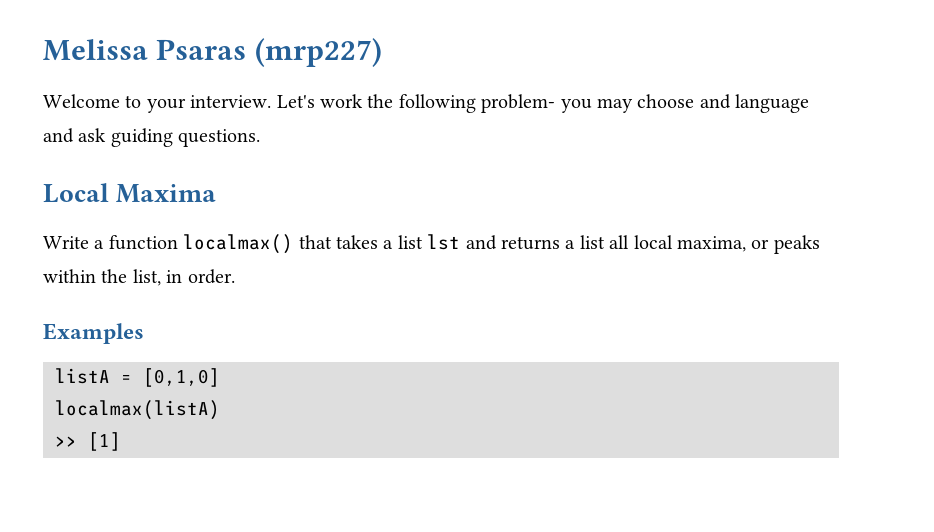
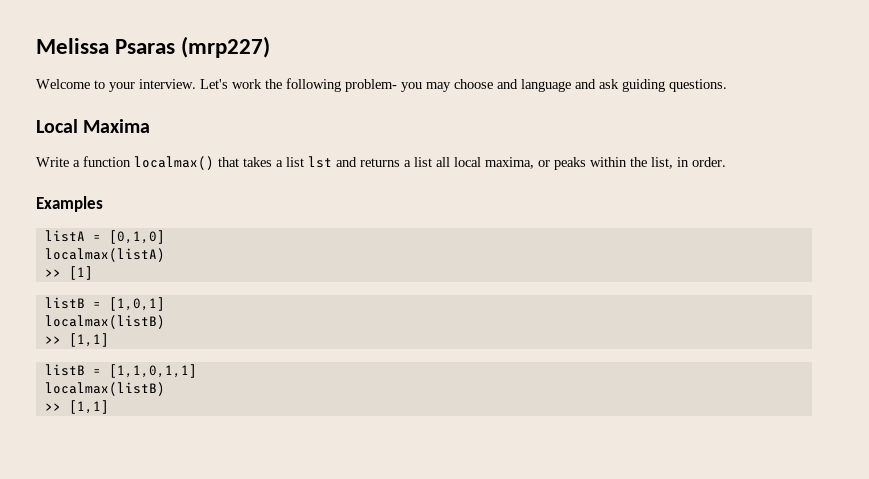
(121, 441) none -> [44,297,165,311] [44,315,165,329] [44,333,109,347] [44,364,197,378] [44,382,165,396] [44,400,109,414] // listB = [1,0,1] // localmax(listB) // >> [1,1] // listB = [1,1,0,1,1] // localmax(listB) // >> [1,1]

